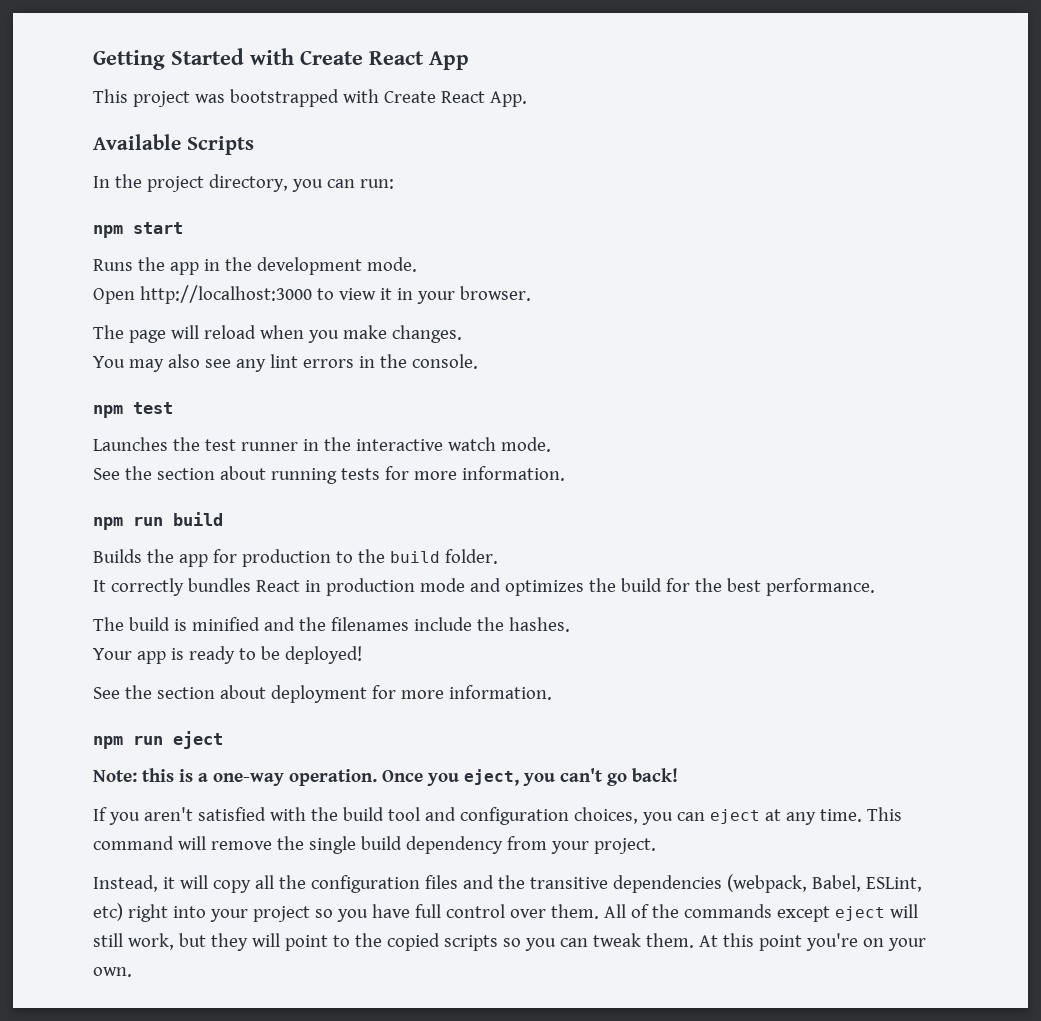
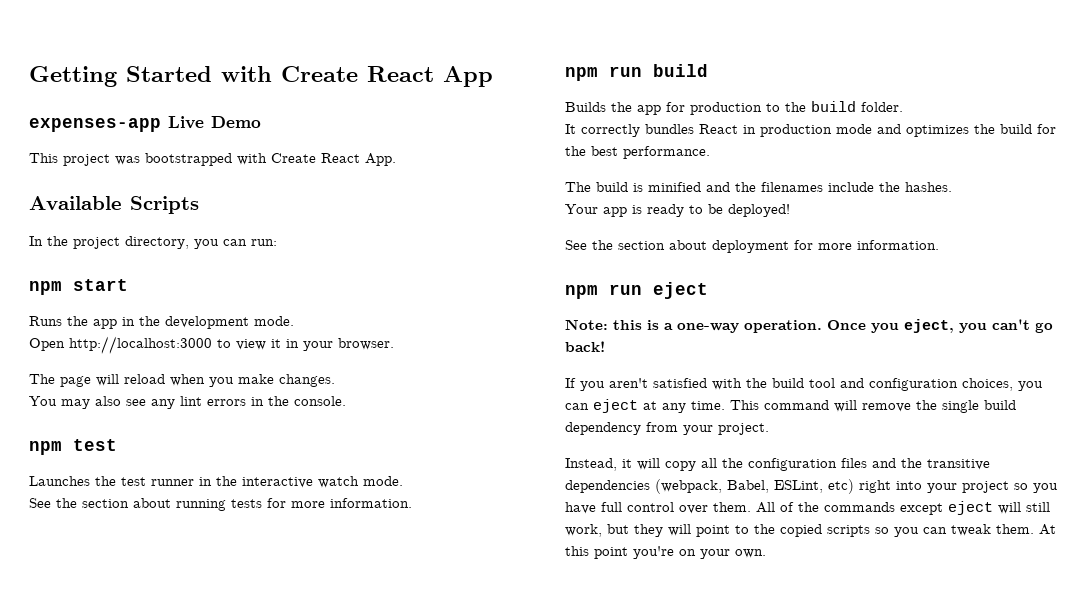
(469, 60) none -> [29,116,261,132] // expenses-app Live Demo

